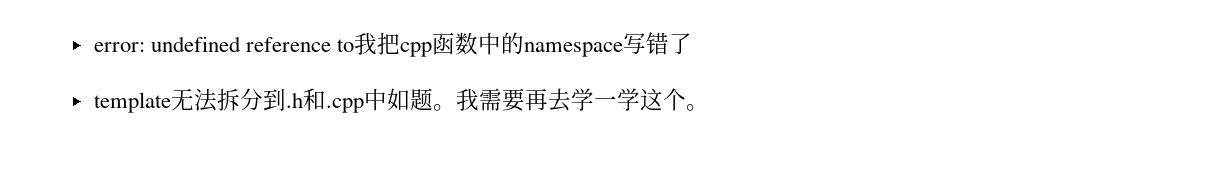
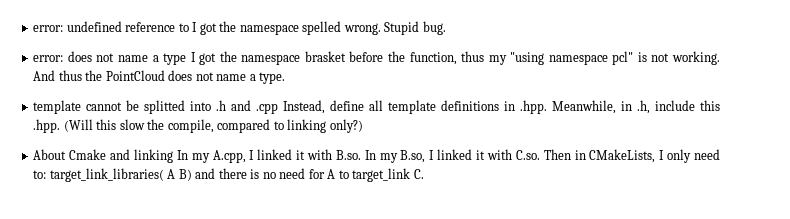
[353,32,692,57] [93,88,709,113] 我把cpp函数中的namespace写错了 // template无法拆分到.h和.cpp中如题。我需要再去学一学这个。 -> [192,21,446,35] [33,51,720,65] [33,70,286,84] [33,100,720,114] [33,119,363,133] [33,149,721,163] [33,168,424,182] I got the namespace spelled wrong. Stupid bug. // error: does not name a type I got the namespace brasket before the function, thus my "using namespace pcl" is not working. And thus the PointCloud does not name a type. // template cannot be splitted into .h and .cpp Instead, define all template definitions in .hpp. Meanwhile, in .h, include this .hpp. (Will this slow the compile, compared to linking only?) // About Cmake and linking In my A.cpp, I linked it with B.so. In my B.so, I linked it with C.so. Then in CMakeLists, I only need to: target_link_libraries( A B) and there is no need for A to target_link C.

